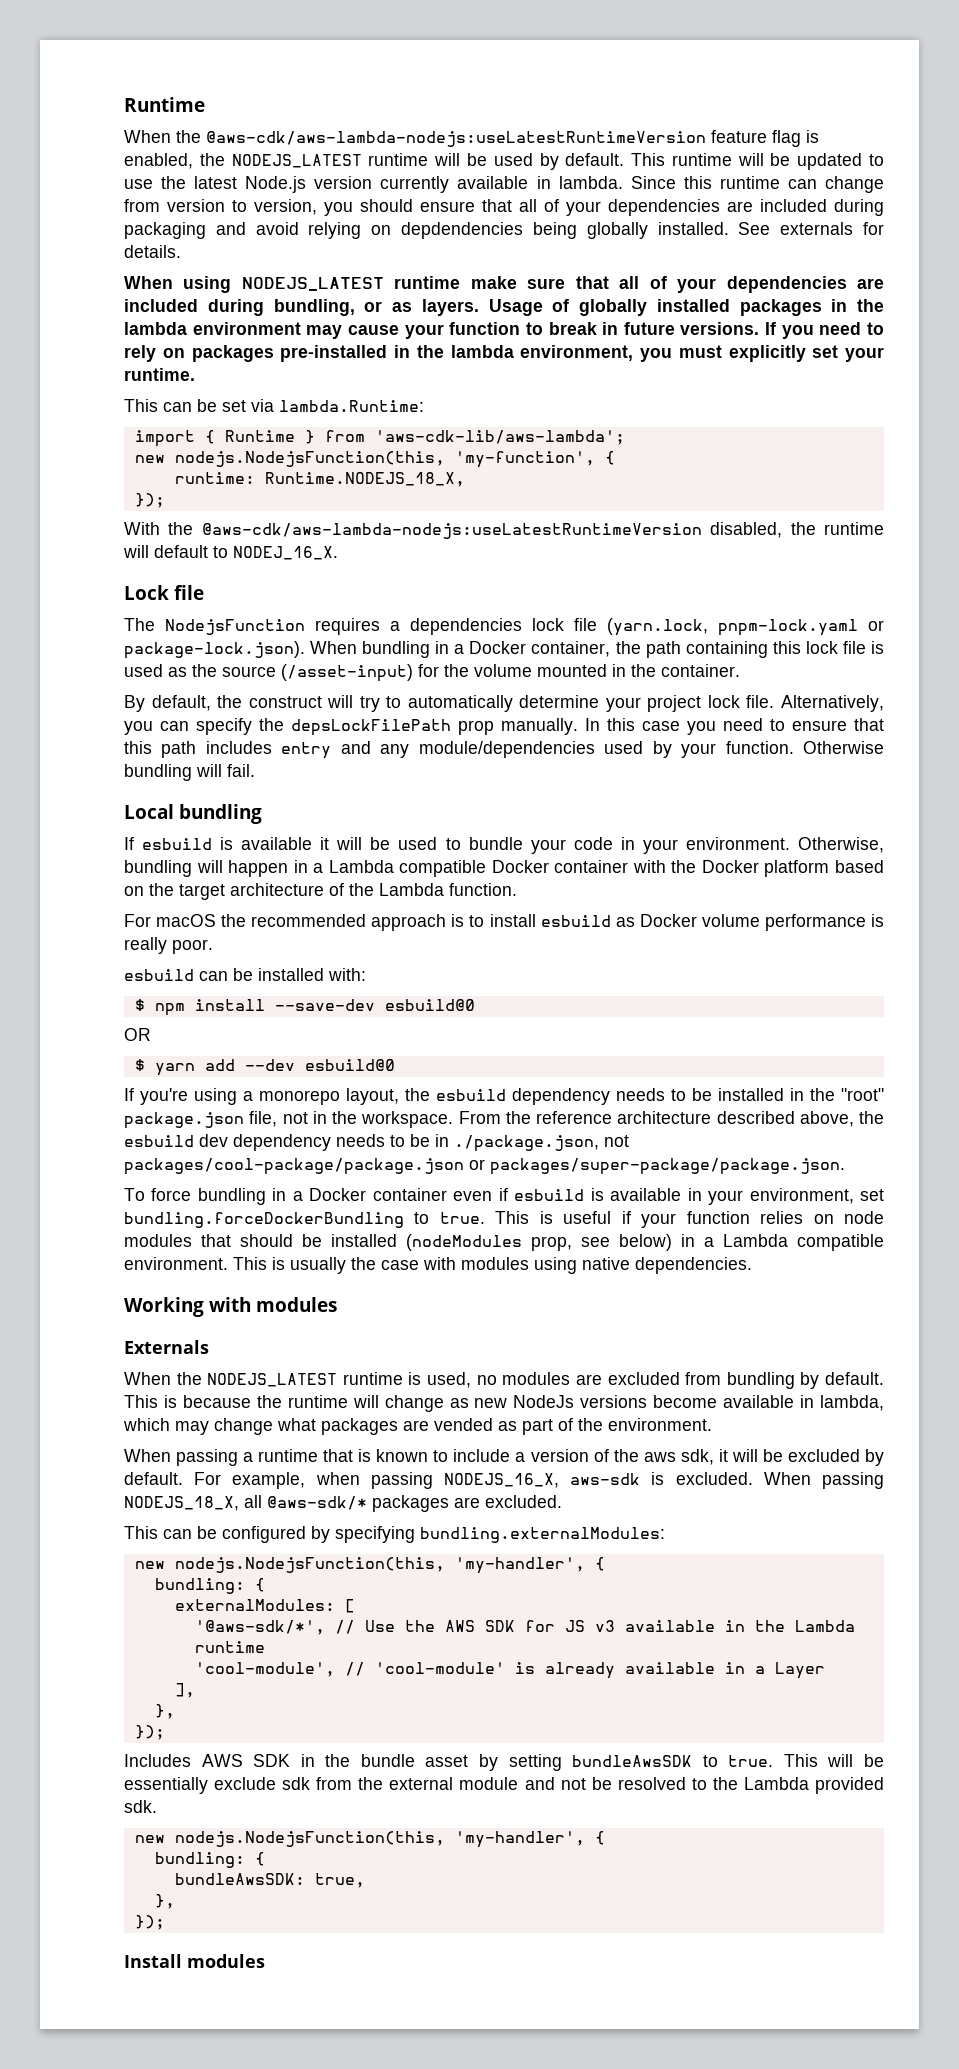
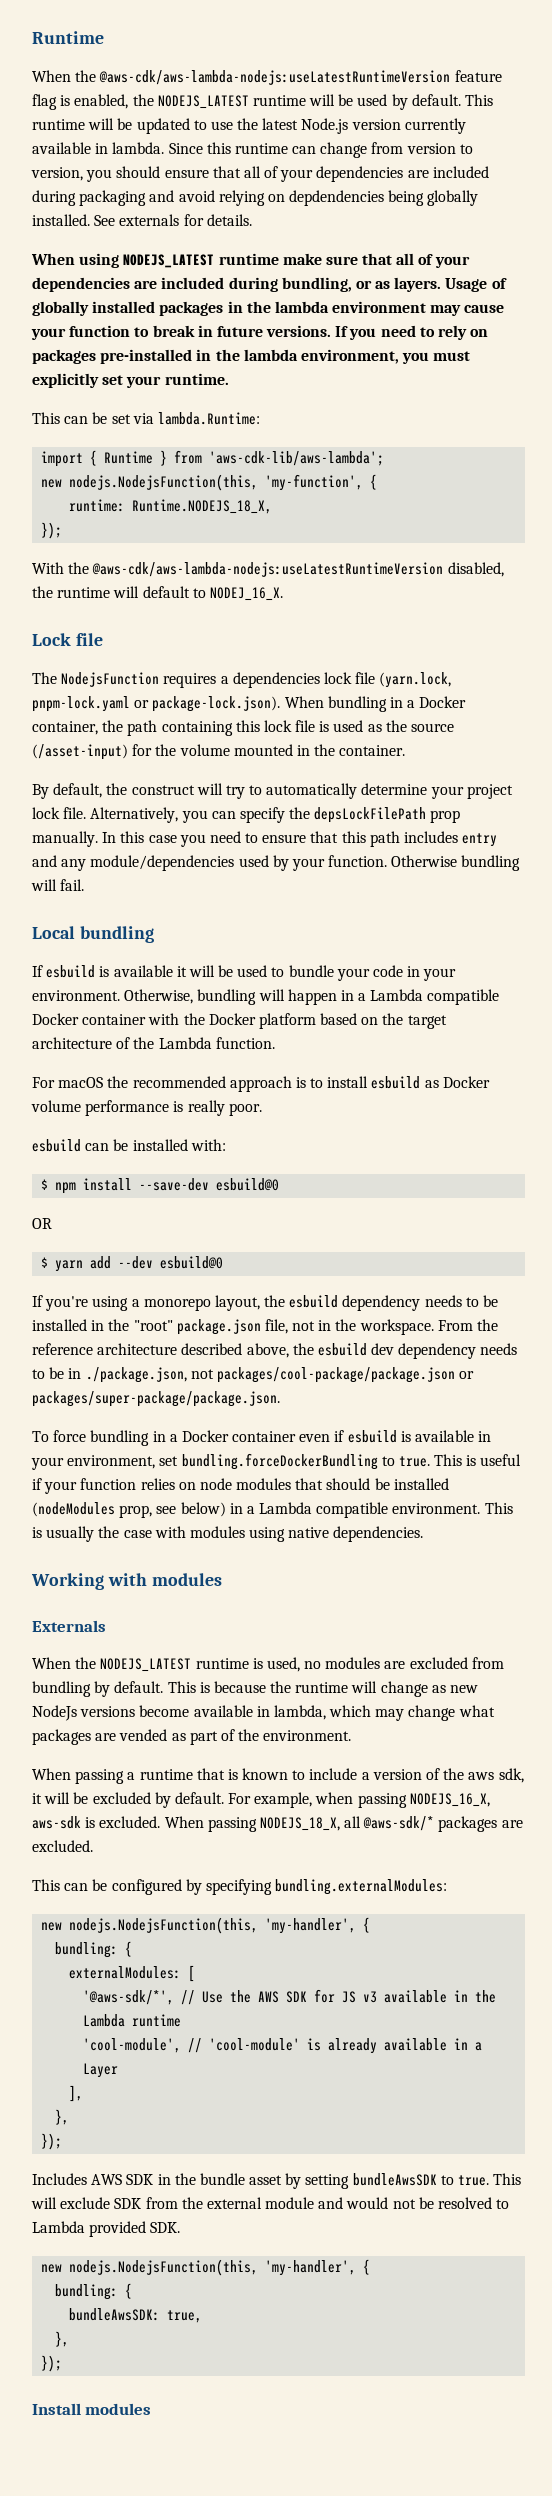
[863,1754,884,1767] [124,1777,311,1794] be essentially exclude sdk -> [60,2197,142,2209] exclude SDK
(555, 1783) none -> [346,2197,389,2209] would
[712,1777,738,1790] the -> (510, 2204) none
[124,1800,157,1813] sdk. -> [150,2222,181,2233] SDK.

